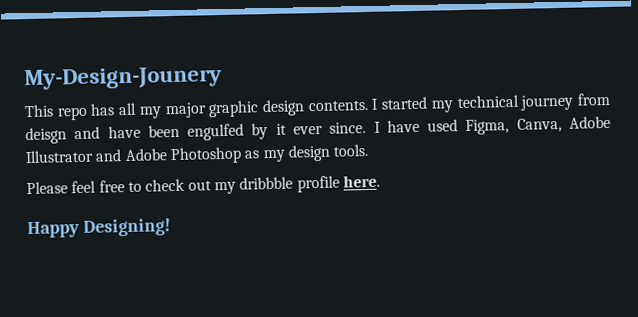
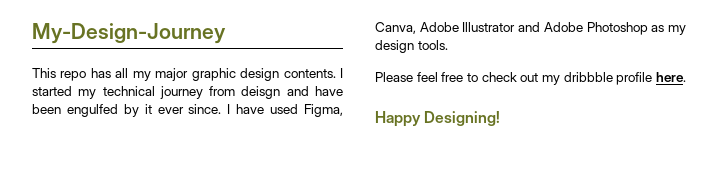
[24,66,222,91] My-Design-Jounery -> [32,23,226,44] My-Design-Journey

